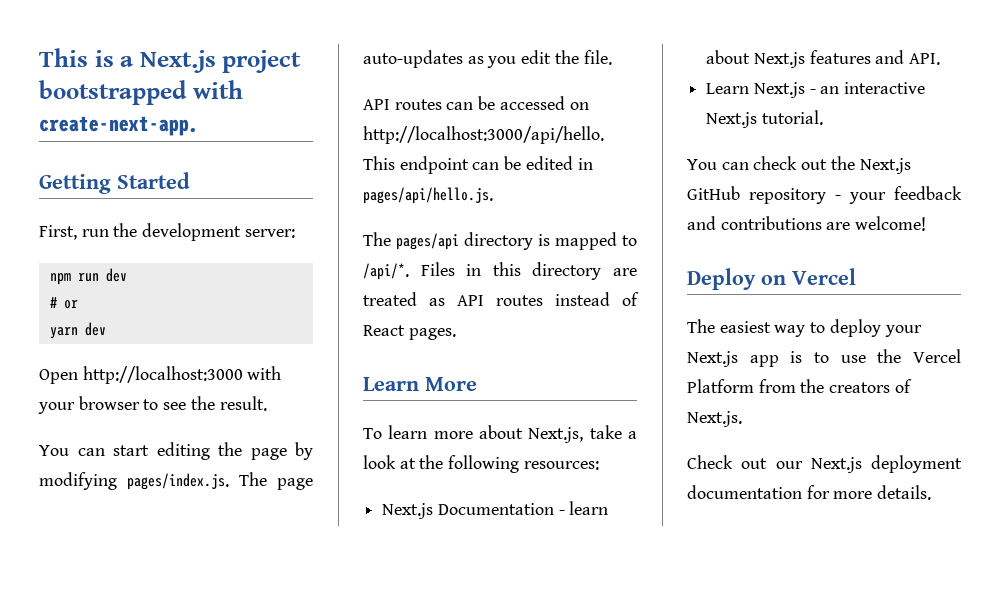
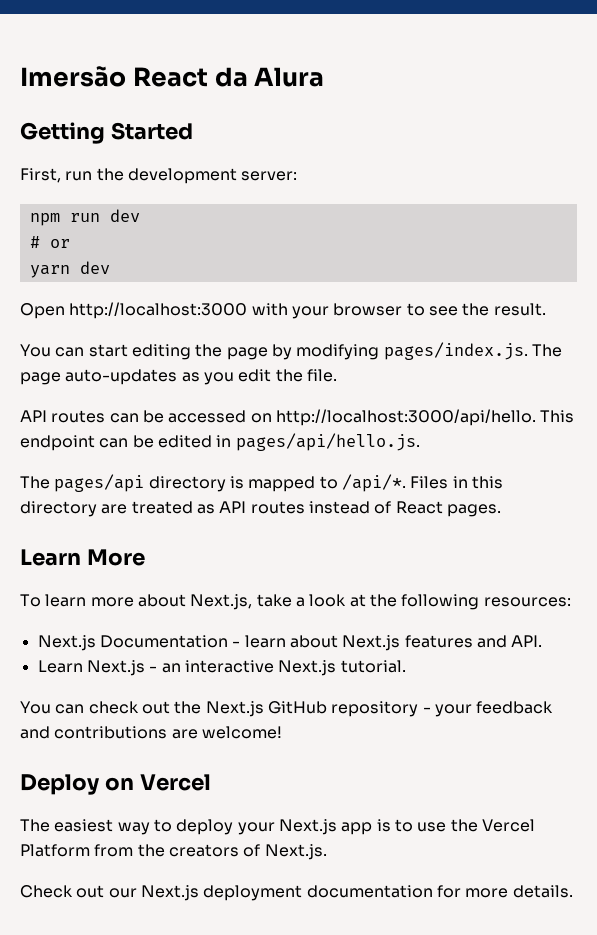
[39,48,302,73] [39,80,243,105] [39,116,196,136] This is a Next.js project bootstrapped with create-next-app. -> [20,66,325,87] Imersão React da Alura

